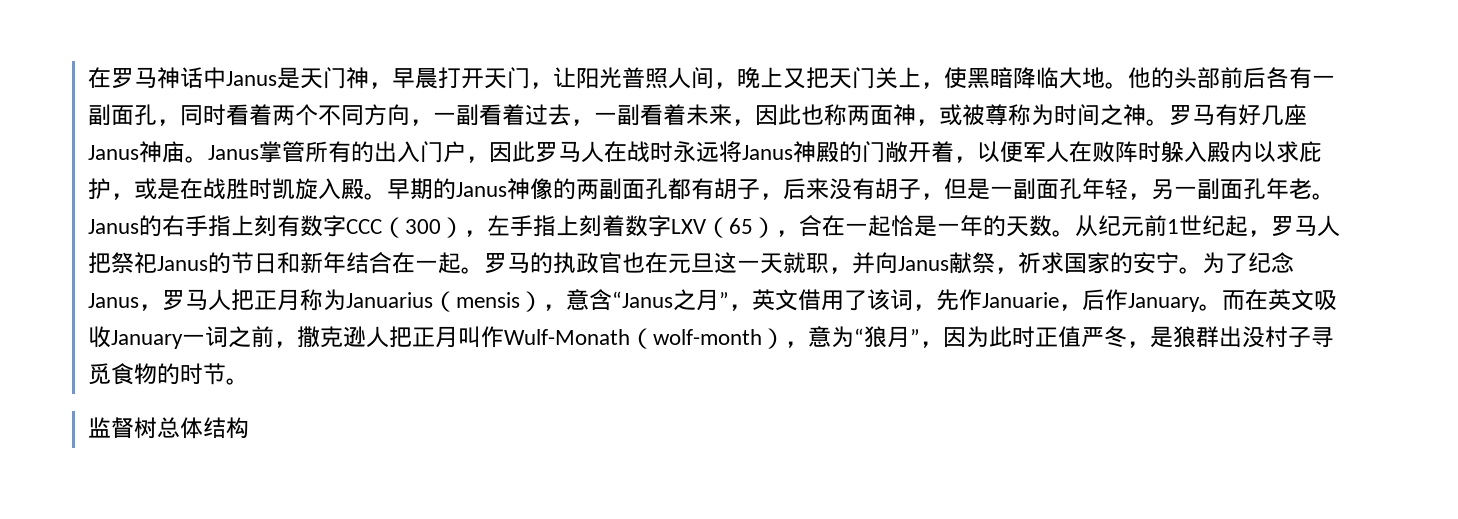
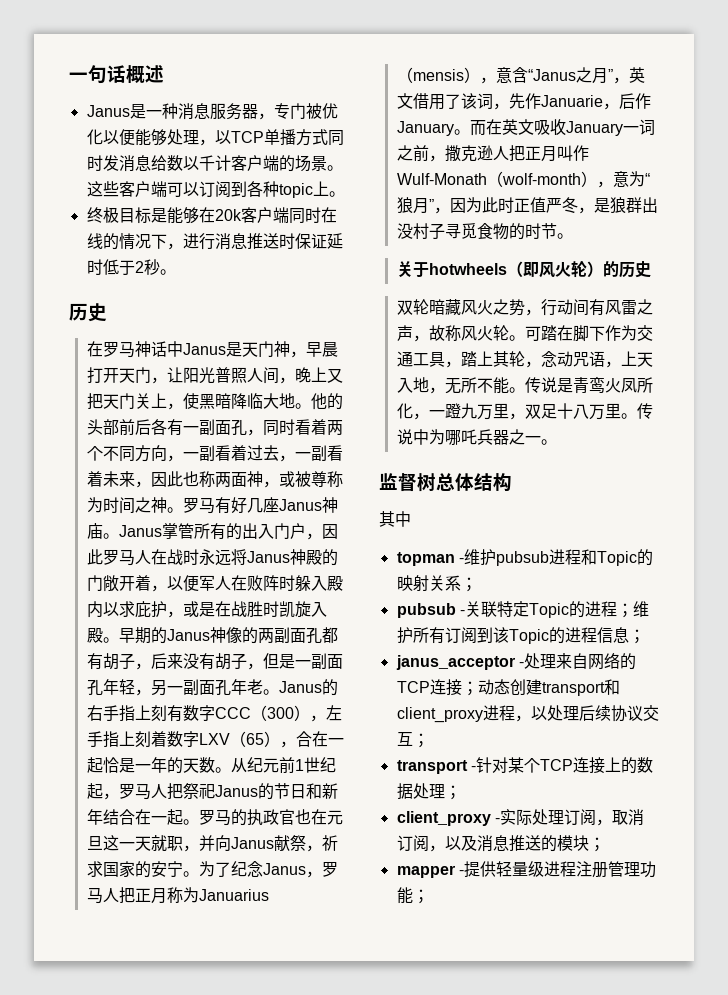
(87, 77) none -> [69,65,164,84] [86,103,338,120] [86,129,344,146] [86,155,343,172] [86,181,345,198] [86,207,337,224] [86,233,343,250] [86,259,176,275] [69,303,107,322] 一句话概述 // Janus是一种消息服务器，专门被优化以便能够处理，以TCP单播方式同时发消息给数以千计客户端的场景。这些客户端可以订阅到各种topic上。 // 终极目标是能够在20k客户端同时在线的情况下，进行消息推送时保证延时低于2秒。 // 历史 //
[87,417,249,439] 监督树总体结构 -> [396,261,651,278] [396,299,653,316] [396,325,653,342] [396,351,653,368] [396,376,653,394] [396,403,653,420] [396,429,557,446] [379,473,512,492] [379,511,411,527] [396,549,653,566] [396,575,477,592] [396,601,649,618] [396,627,645,644] [395,652,636,670] [396,679,620,696] [396,705,659,723] [396,732,429,748] [396,757,653,774] [396,783,461,800] [396,809,644,826] [396,835,605,852] [396,861,656,878] [396,887,429,904] 关于hotwheels（即风火轮）的历史 // 双轮暗藏风火之势，行动间有风雷之声，故称风火轮。可踏在脚下作为交通工具，踏上其轮，念动咒语，上天入地，无所不能。传说是青鸾火凤所化，一蹬九万里，双足十八万里。传说中为哪吒兵器之一。 // 监督树总体结构 // 其中 // topman -维护pubsub进程和Topic的映射关系； // pubsub -关联特定Topic的进程；维护所有订阅到该Topic的进程信息； // janus_acceptor -处理来自网络的TCP连接；动态创建transport和client_proxy进程，以处理后续协议交互； // transport -针对某个TCP连接上的数据处理； // client_proxy -实际处理订阅，取消订阅，以及消息推送的模块； // mapper -提供轻量级进程注册管理功能；

